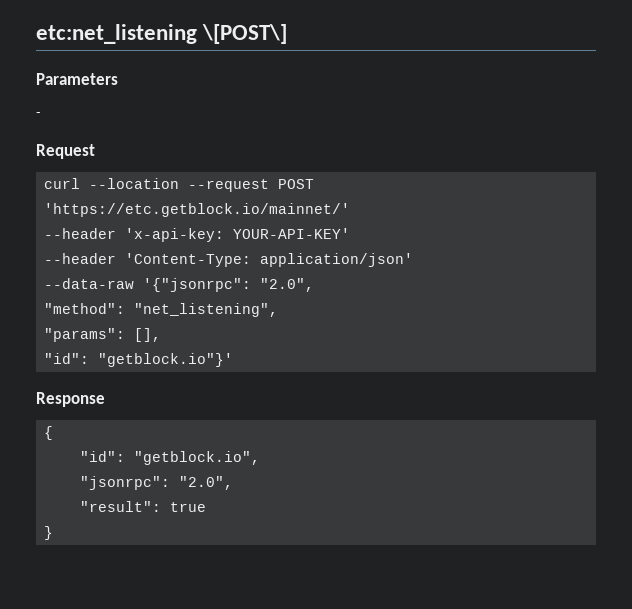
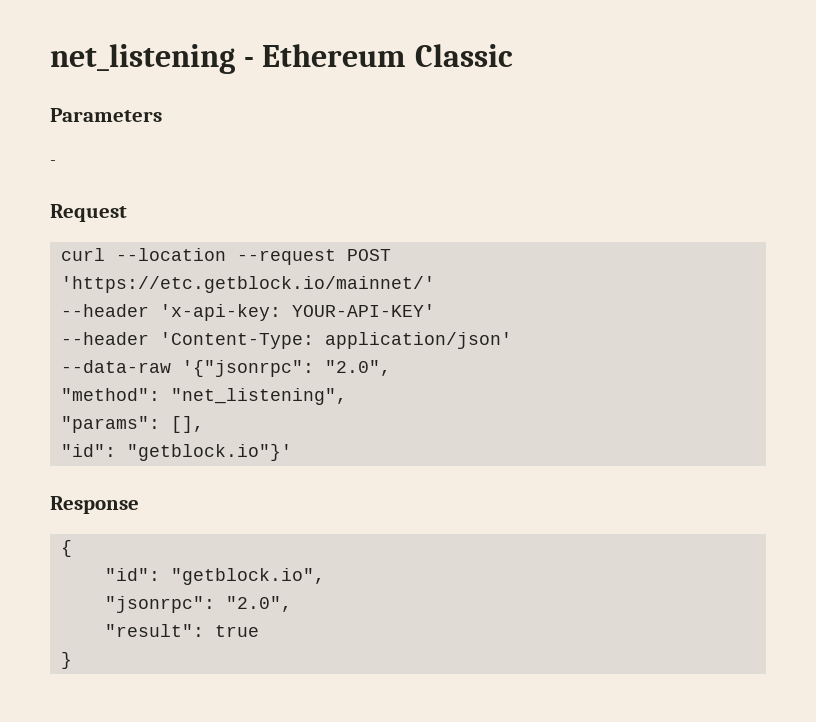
[36,24,288,44] etc:net_listening \[POST\] -> [50,44,513,74] net_listening - Ethereum Classic

